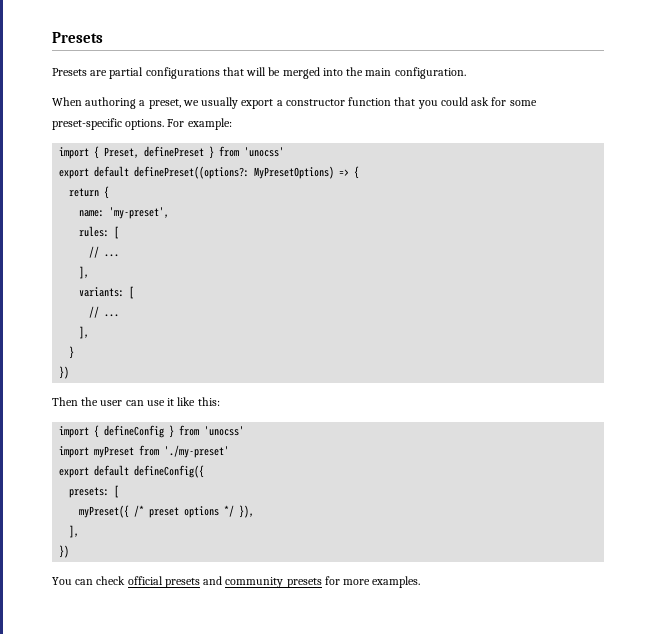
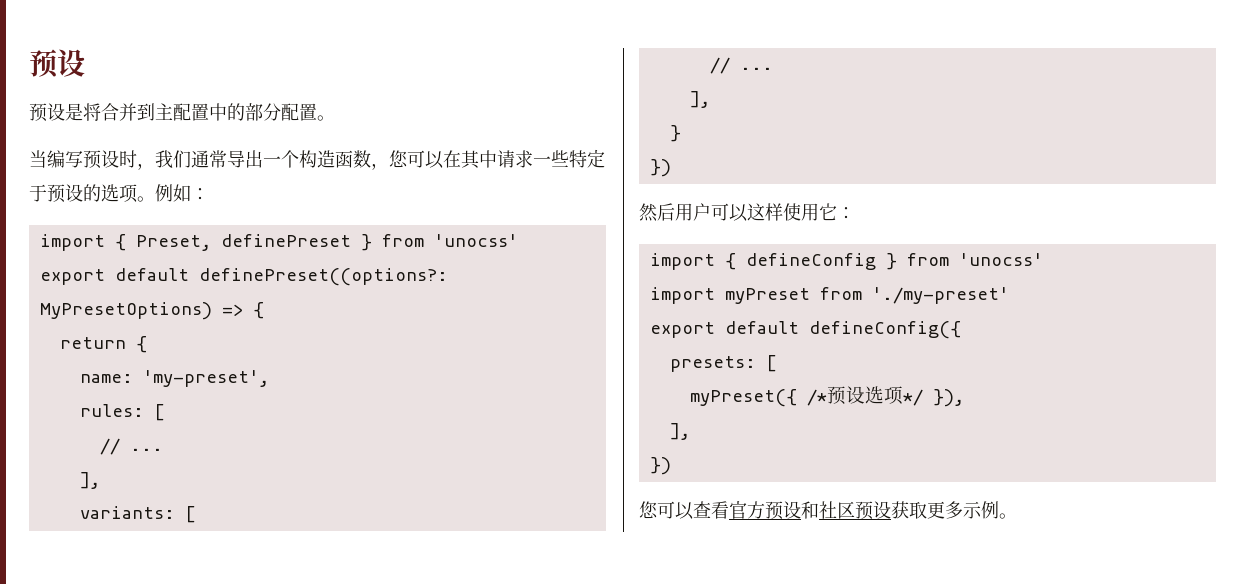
[52,32,103,43] [52,67,466,79] [52,97,537,109] [52,118,232,130] Presets // Presets are partial configurations that will be merged into the main configuration. // When authoring a preset, we usually export a constructor function that you could ask for some preset-specific options. For example: -> [29,49,85,78] [29,103,335,122] [29,149,605,170] [29,184,209,203] 预设 // 预设是将合并到主配置中的部分配置。 // 当编写预设时，我们通常导出一个构造函数，您可以在其中请求一些特定于预设的选项。例如：
[52,397,220,406] Then the user can use it like this: -> [639,203,855,222] 然后用户可以这样使用它：
[149,506,220,518] preset options -> [826,386,903,405] 预设选项
[52,576,421,588] You can check official presets and community presets for more examples. -> [639,501,1017,520] 您可以查看官方预设和社区预设获取更多示例。

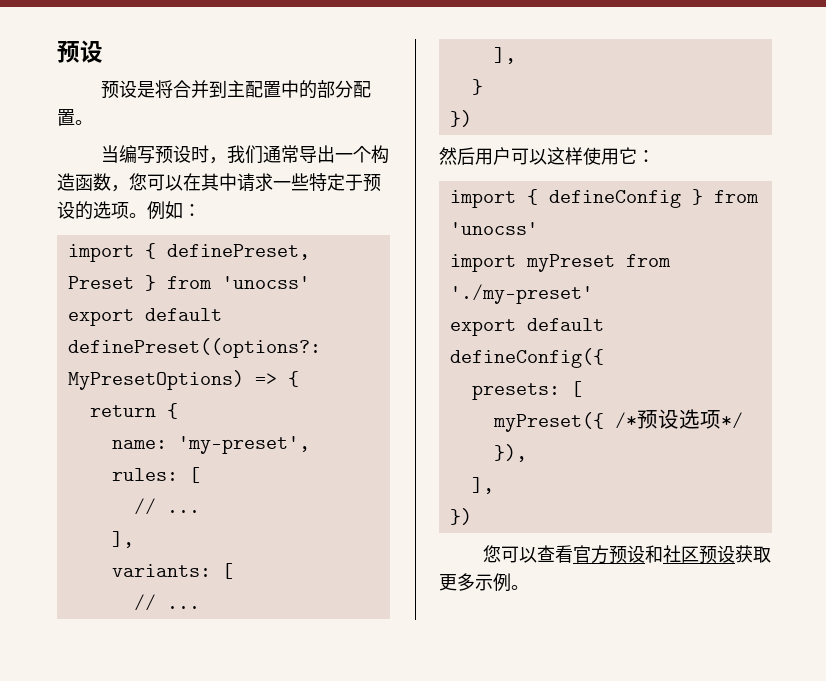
[135,234,351,251] Preset, definePreset -> [166,244,310,260] [67,276,134,289] definePreset, Preset

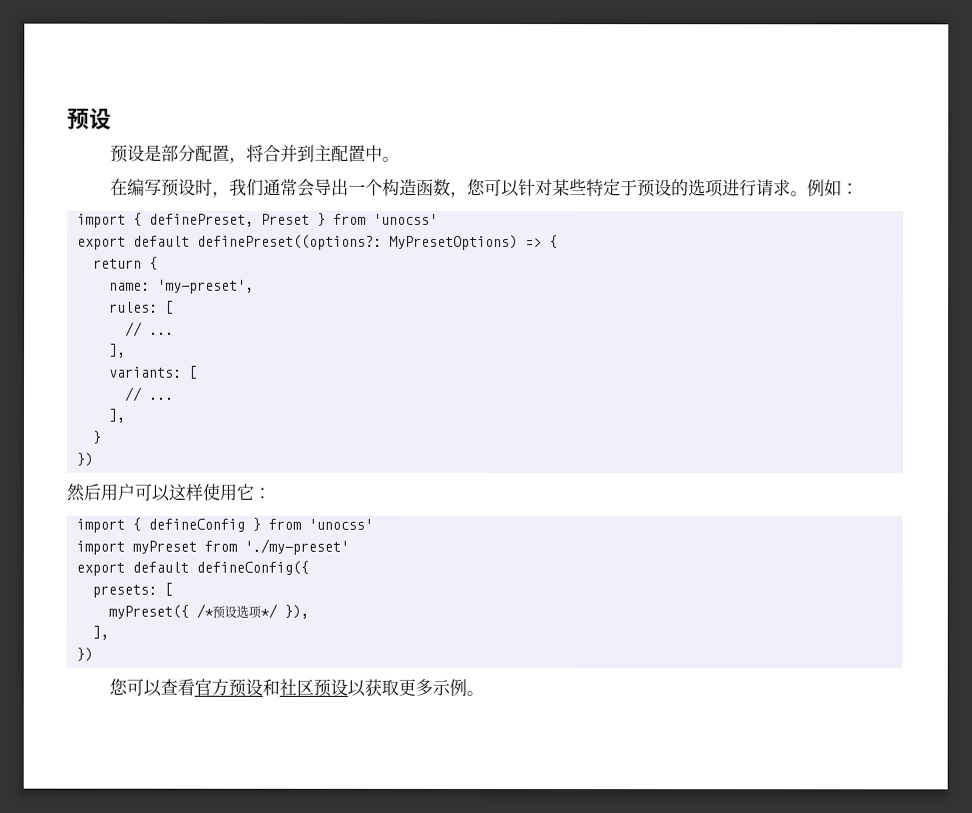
(156, 89) none -> [161,144,248,164] 部分配置，
[299,80,372,99] [57,109,75,126] 的部分配置 -> (384, 153) none
[101,145,120,163] 当 -> [110,178,129,196] 在
(300, 154) none -> [297,178,316,197] 会
[183,173,291,192] 在其中请求一 -> [518,179,571,197] 针对某
(129, 210) none -> [722,179,792,197] 进行请求
(736, 554) none -> [347,679,367,697] 以

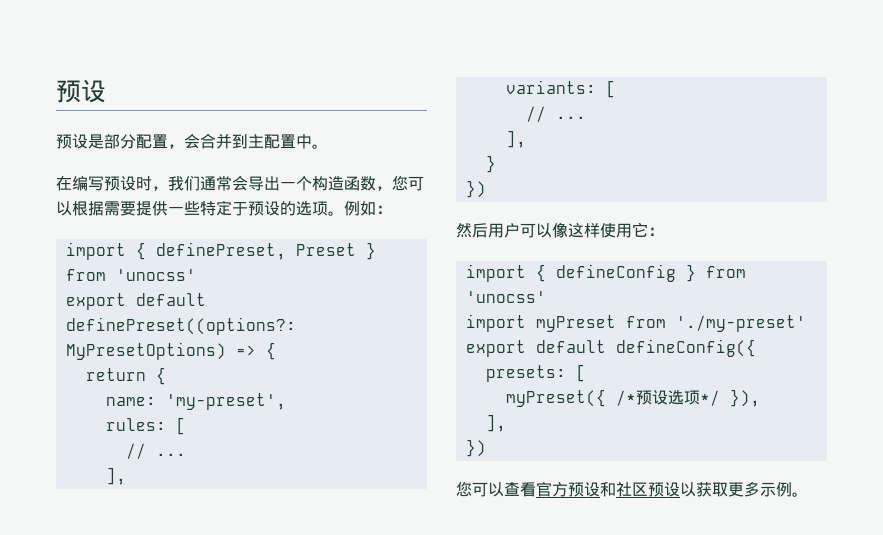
[246,144,265,162] 将 -> [184,133,200,149] 会
[518,179,571,197] 针对某 -> [72,201,184,216] 根据需要提供一
[722,179,792,197] 进行请求 -> (328, 208) none
(170, 493) none -> [552,223,568,238] 像

